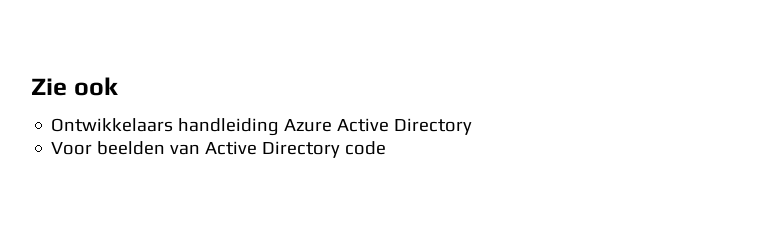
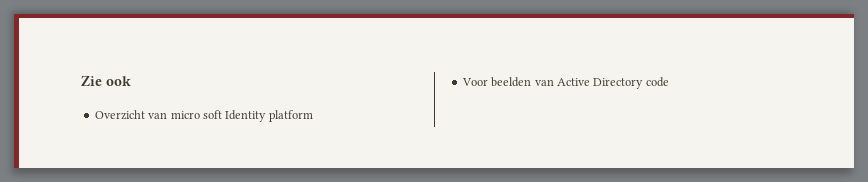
[51,118,473,136] Ontwikkelaars handleiding Azure Active Directory -> [94,110,313,122] Overzicht van micro soft Identity platform

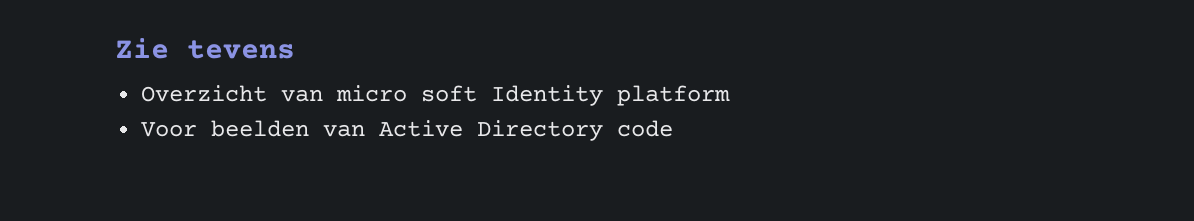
[106,76,131,86] ook -> [187,40,295,59] tevens

